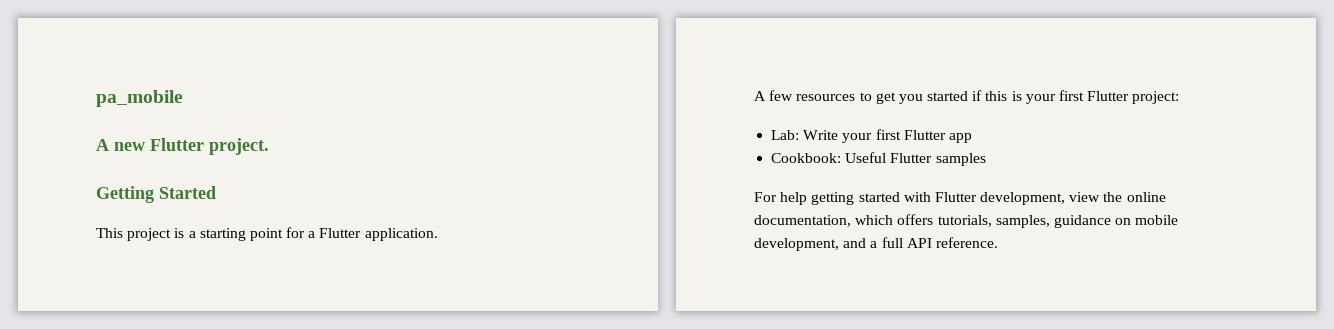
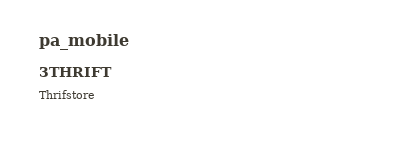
[96,138,269,155] [96,186,216,203] [96,227,438,241] [754,90,1180,104] [771,129,972,143] [771,152,986,166] [754,192,1166,205] [754,214,1179,228] [754,237,998,251] A new Flutter project. // Getting Started // This project is a starting point for a Flutter application. // A few resources to get you started if this is your first Flutter project: // Lab: Write your first Flutter app // Cookbook: Useful Flutter samples // For help getting started with Flutter development, view the online documentation, which offers tutorials, samples, guidance on mobile development, and a full API reference. -> [39,67,112,77] [39,90,95,99] 3THRIFT // Thrifstore

